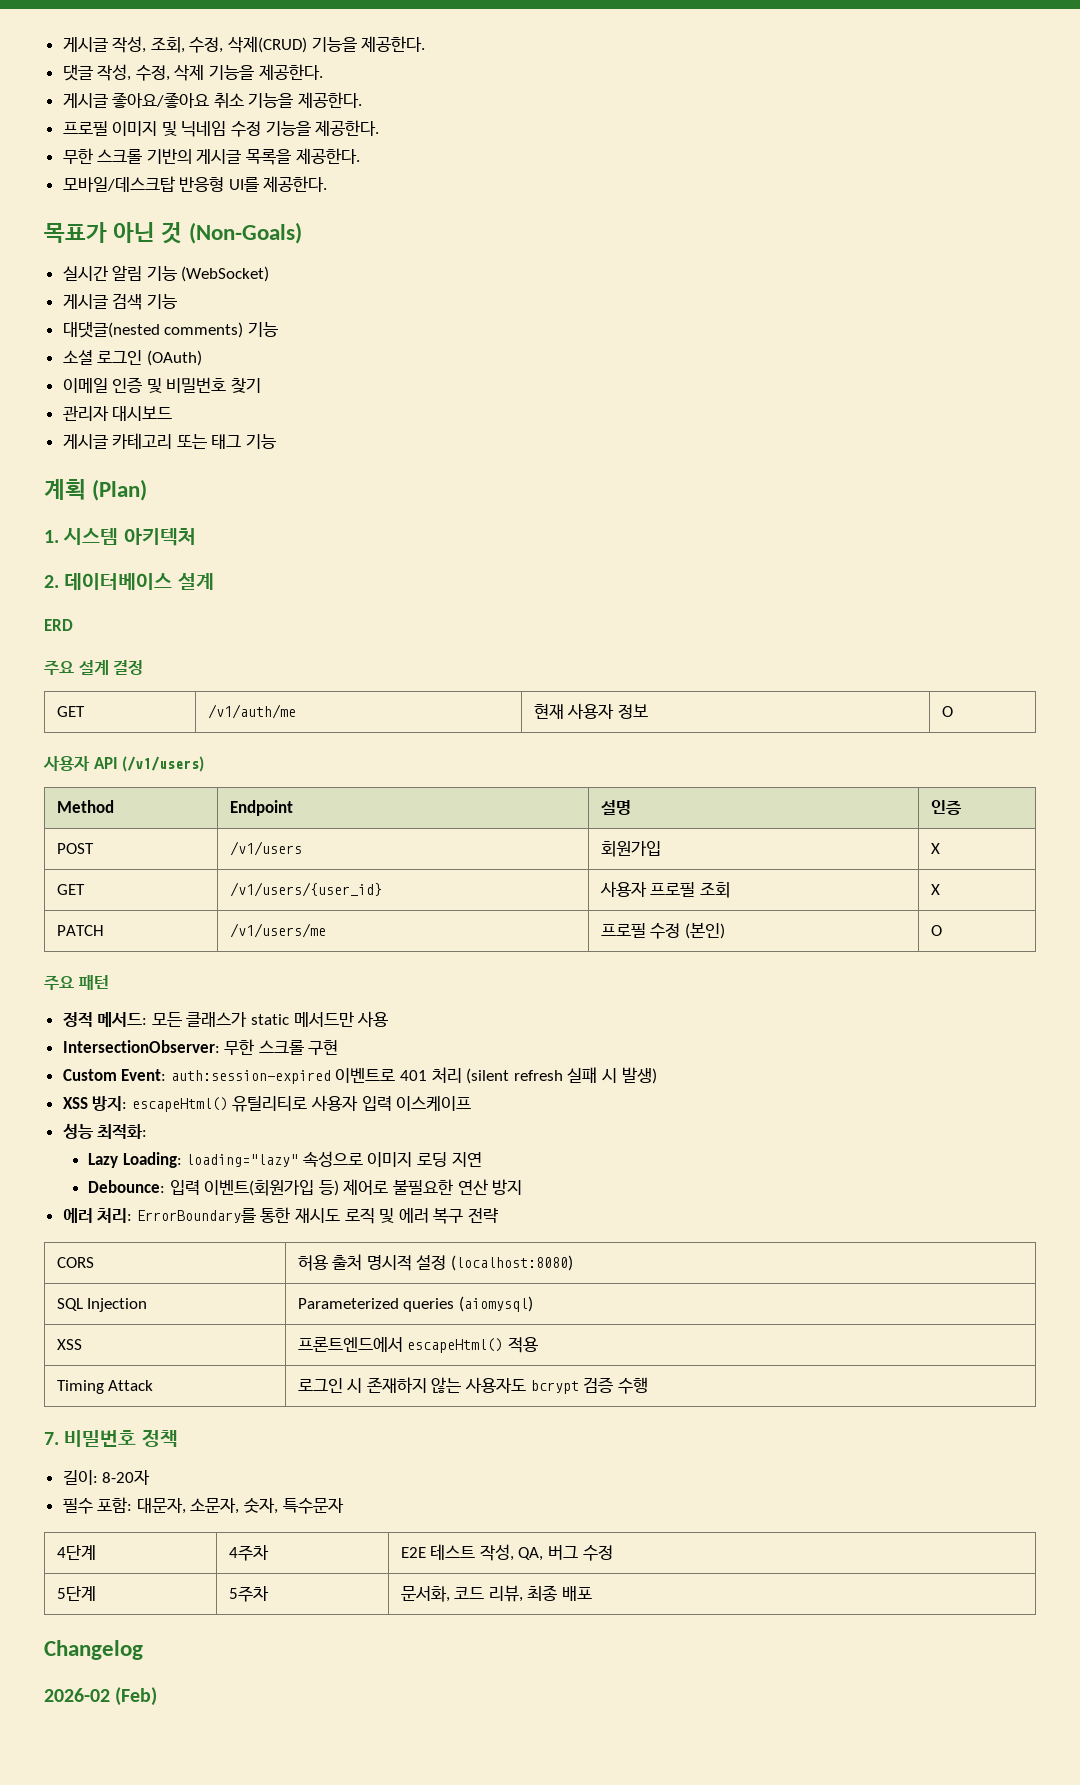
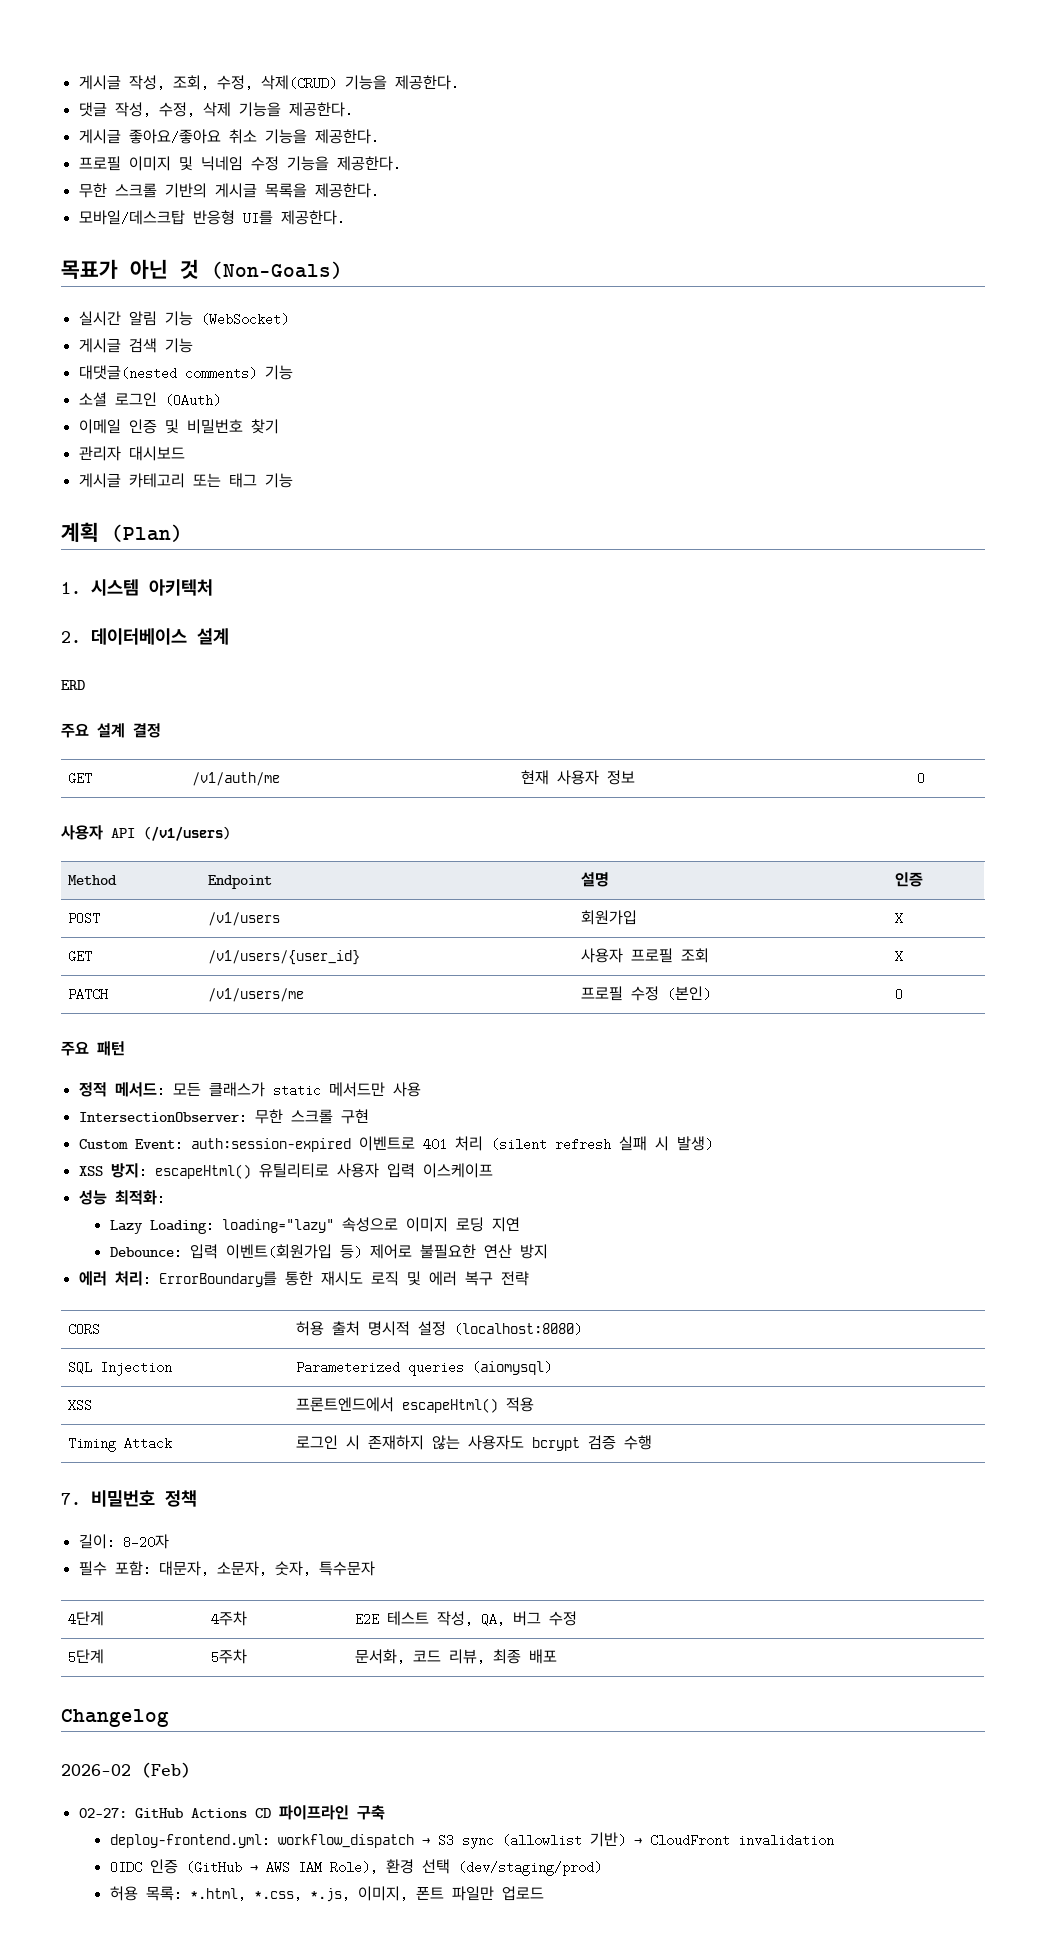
(158, 1696) none -> [78,1805,385,1820] [109,1832,834,1849] [109,1859,602,1876] [109,1886,544,1902] // 02-27: GitHub Actions CD 파이프라인 구축 // deploy-frontend.yml: workflow_dispatch → S3 sync (allowlist 기반) → CloudFront invalidation // OIDC 인증 (GitHub → AWS IAM Role), 환경 선택 (dev/staging/prod) // 허용 목록: *.html, *.css, *.js, 이미지, 폰트 파일만 업로드

